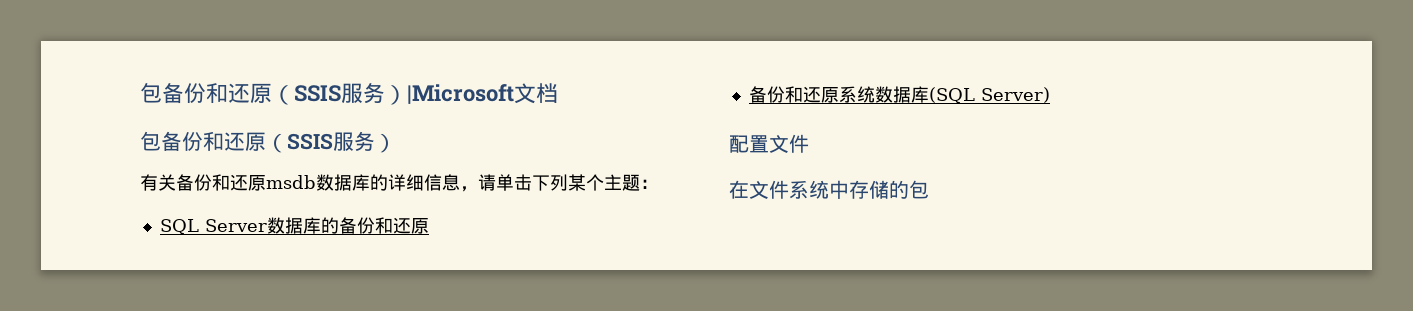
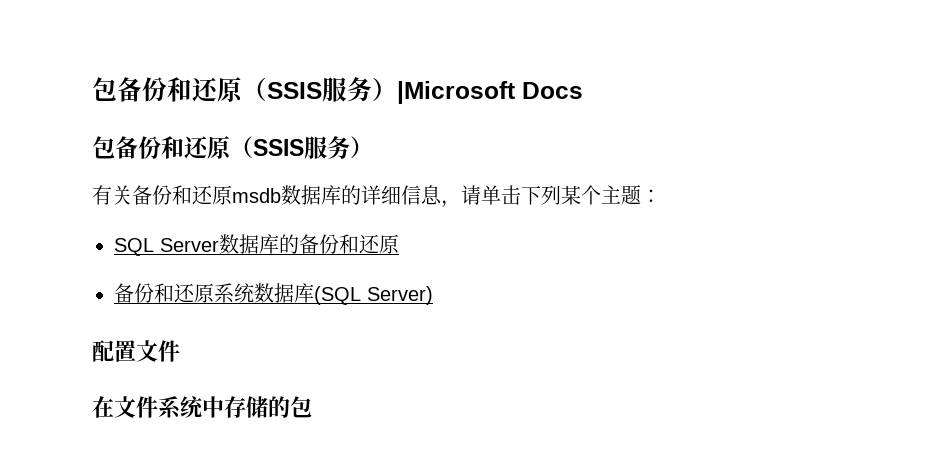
[514,83,558,104] 文档 -> [522,82,583,99] Docs

